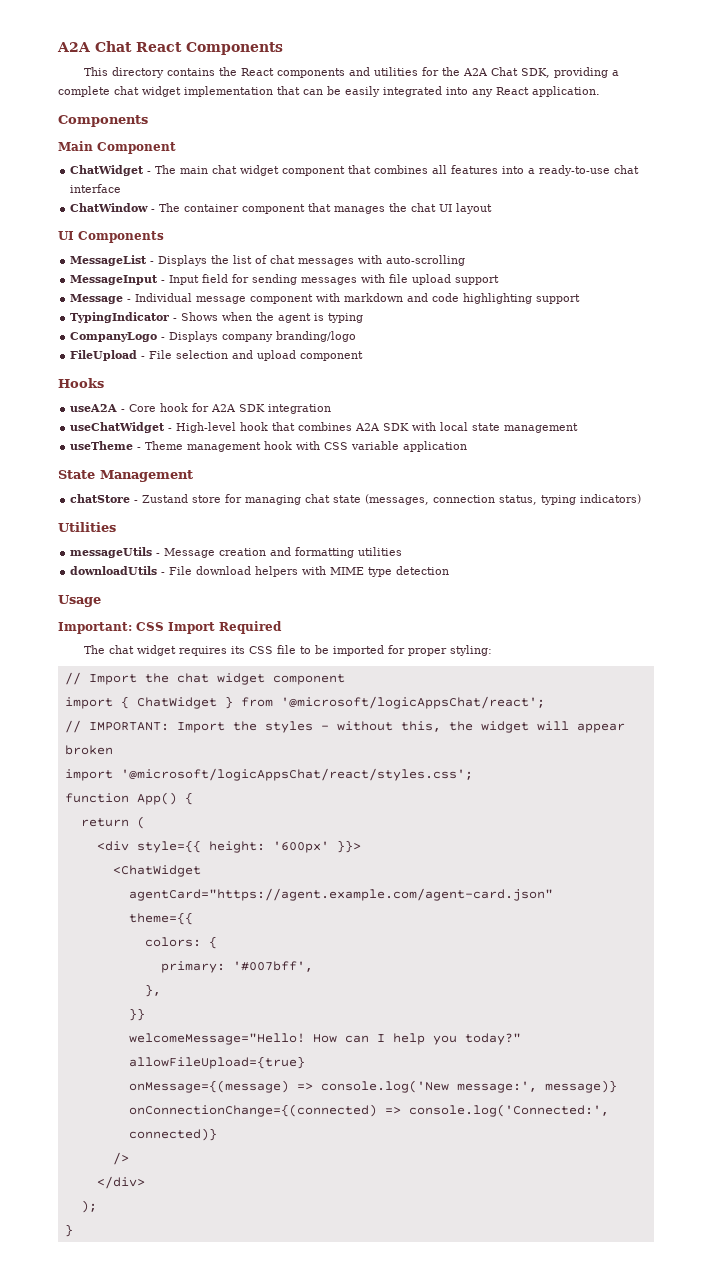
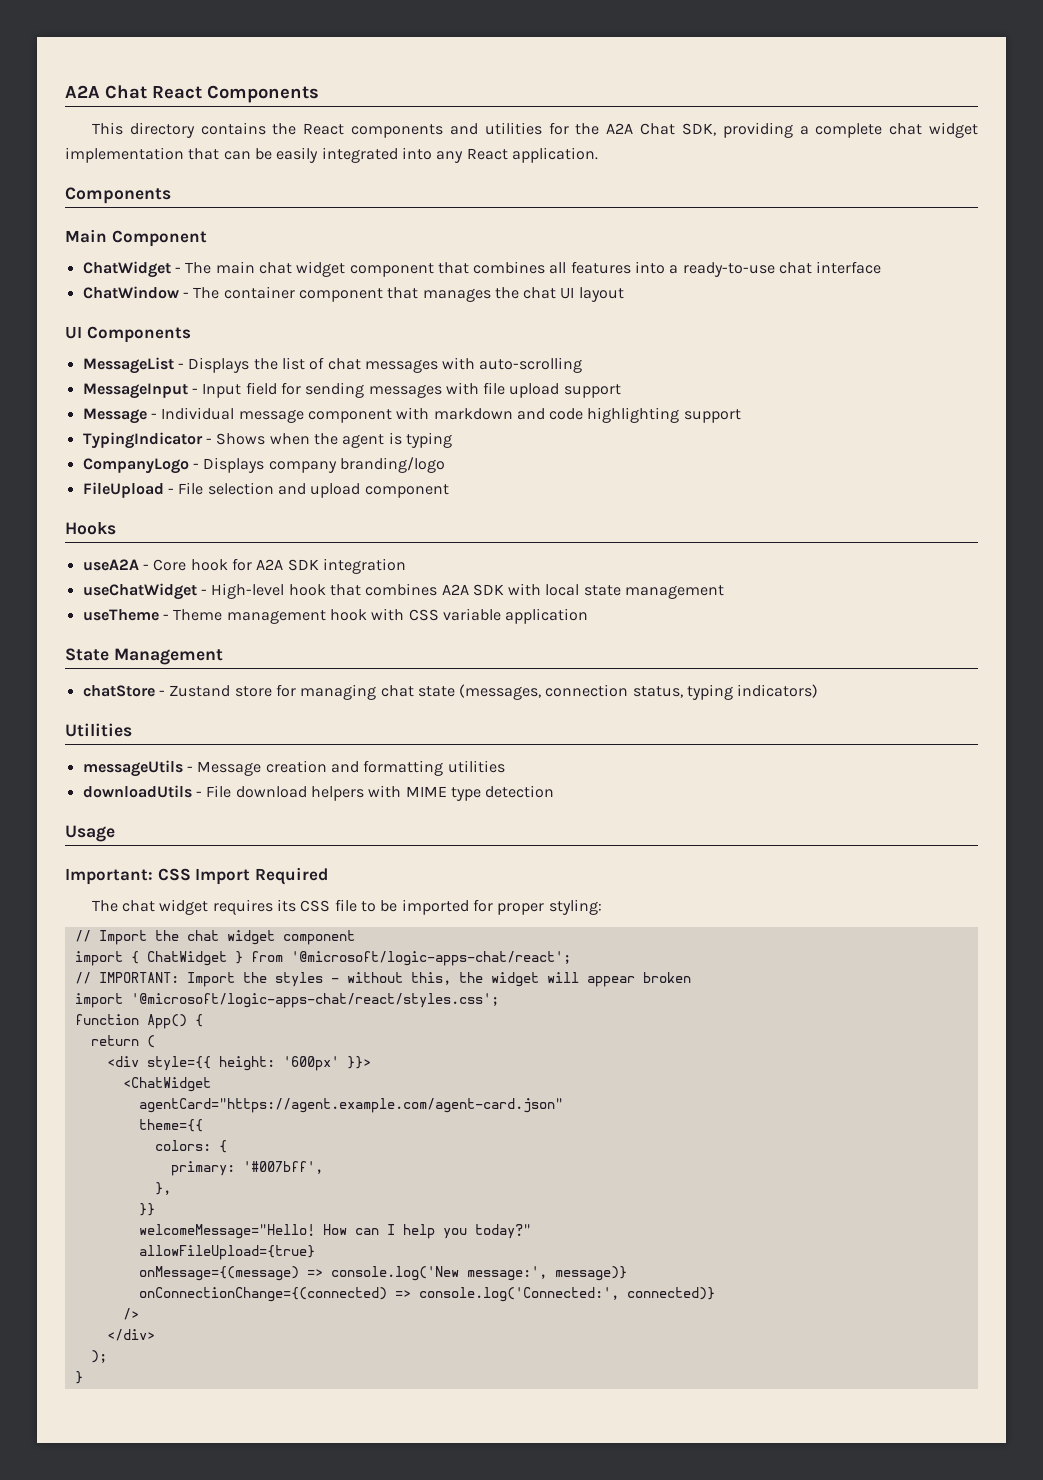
[280,696,545,709] '@microsoft/logicAppsChat/react'; -> [290,951,571,966] '@microsoft/logic-apps-chat/react';
[120,768,473,781] '@microsoft/logicAppsChat/react/styles.css'; -> [130,993,499,1008] '@microsoft/logic-apps-chat/react/styles.css';

